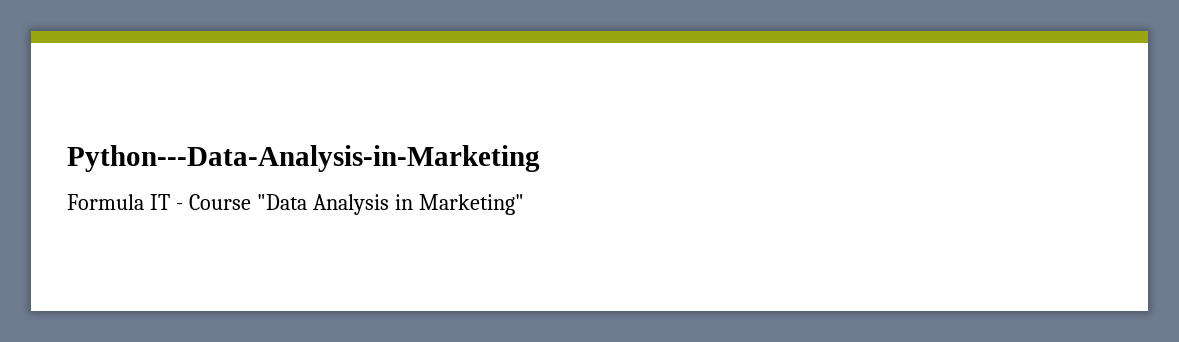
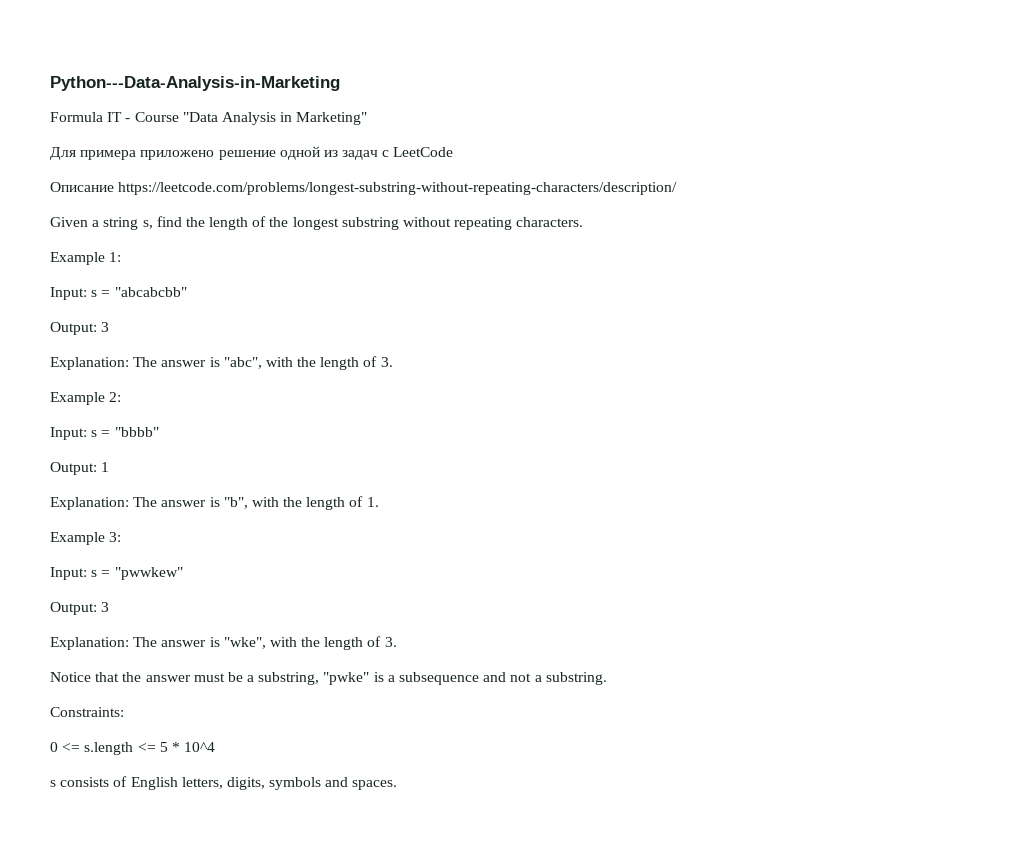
(524, 204) none -> [50,146,454,160] [50,182,678,195] [50,216,584,230] [50,252,122,265] [50,287,187,300] [50,322,110,335] [50,356,393,370] [50,392,122,405] [50,427,159,440] [50,462,110,475] [50,496,379,510] [50,532,122,545] [50,567,183,580] [50,602,110,615] [50,636,397,650] [50,672,607,685] [50,707,124,717] [50,742,216,755] [50,776,398,790] // Для примера приложено решение одной из задач с LeetCode // Описание https://leetcode.com/problems/longest-substring-without-repeating-characters/description/ // Given a string s, find the length of the longest substring without repeating characters. // Example 1: // Input: s = "abcabcbb" // Output: 3 // Explanation: The answer is "abc", with the length of 3. // Example 2: // Input: s = "bbbb" // Output: 1 // Explanation: The answer is "b", with the length of 1. // Example 3: // Input: s = "pwwkew" // Output: 3 // Explanation: The answer is "wke", with the length of 3. // Notice that the answer must be a substring, "pwke" is a subsequence and not a substring. // Constraints: // 0 <= s.length <= 5 * 10^4 // s consists of English letters, digits, symbols and spaces.

